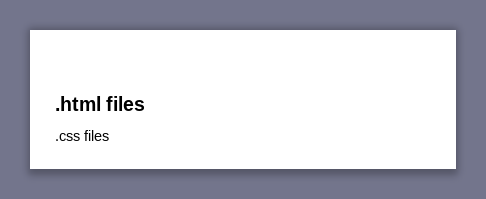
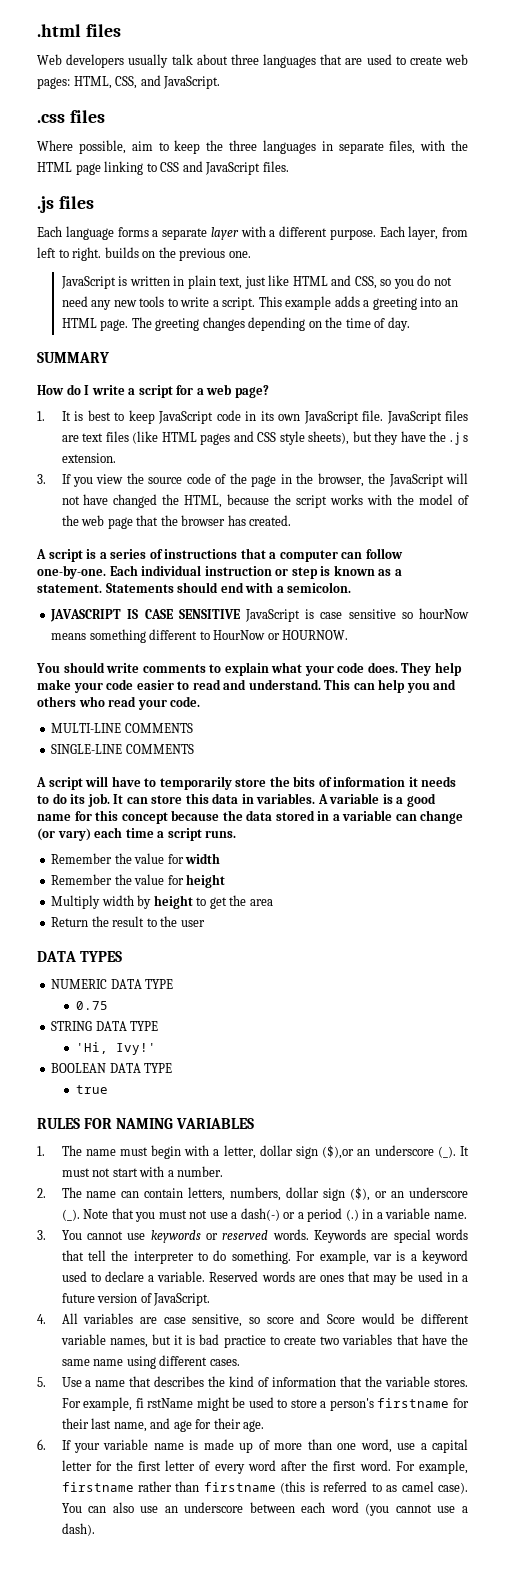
[55,130,109,141] .css files -> [37,54,469,68] [37,75,221,89] [37,110,105,123] [37,140,468,154] [37,161,289,175] [37,196,94,213] [37,226,468,240] [37,247,251,261] [60,275,452,289] [61,296,458,310] [61,317,410,331] [37,352,109,363] [37,384,269,398] [37,410,468,424] [61,431,469,445] [61,453,116,463] [37,473,469,487] [61,494,469,508] [61,515,292,529] [36,548,403,562] [37,565,402,579] [37,582,352,593] [50,608,469,622] [51,629,349,643] [36,662,462,676] [37,679,457,693] [37,696,201,710] [51,723,193,733] [51,744,194,754] [36,776,457,790] [37,793,436,807] [37,810,464,824] [37,827,237,841] [51,853,221,864] [51,874,226,888] [51,895,273,909] [51,916,205,927] [37,951,123,962] [51,979,174,989] [75,1001,108,1010] [51,1021,159,1031] [75,1042,156,1055] [51,1063,173,1073] [75,1085,108,1094] [37,1118,255,1129] [37,1145,469,1159] [61,1166,224,1177] [37,1187,468,1201] [61,1208,467,1222] [37,1229,469,1243] [61,1250,469,1264] [61,1271,469,1285] [61,1293,211,1306] [37,1313,470,1327] [60,1334,468,1348] [61,1355,240,1369] [37,1376,468,1387] [61,1397,470,1411] [61,1418,265,1432] [37,1439,469,1453] [61,1460,468,1474] [61,1481,468,1494] [61,1502,469,1516] [61,1523,95,1536] Web developers usually talk about three languages that are used to create web pages: HTML, CSS, and JavaScript. // .css files // Where possible, aim to keep the three languages in separate files, with the HTML page linking to CSS and JavaScript files. // .js files // Each language forms a separate layer with a different purpose. Each layer, from left to right. builds on the previous one. // JavaScript is written in plain text, just like HTML and CSS, so you do not need any new tools to write a script. This example adds a greeting into an HTML page. The greeting changes depending on the time of day. // SUMMARY // How do I write a script for a web page? // 1. It is best to keep JavaScript code in its own JavaScript file. JavaScript files are text files (like HTML pages and CSS style sheets), but they have the . j s extension. // 3. If you view the source code of the page in the browser, the JavaScript will not have changed the HTML, because the script works with the model of the web page that the browser has created. // A script is a series of instructions that a computer can follow one-by-one. Each individual instruction or step is known as a statement. Statements should end with a semicolon. // JAVASCRIPT IS CASE SENSITIVE JavaScript is case sensitive so hourNow means something different to HourNow or HOURNOW. // You should write comments to explain what your code does. They help make your code easier to read and understand. This can help you and others who read your code. // MULTI-LINE COMMENTS // SINGLE-LINE COMMENTS // A script will have to temporarily store the bits of information it needs to do its job. It can store this data in variables. A variable is a good name for this concept because the data stored in a variable can change (or vary) each time a script runs. // Remember the value for width // Remember the value for height // Multiply width by height to get the area // Return the result to the user // DATA TYPES // NUMERIC DATA TYPE // 0.75 // STRING DATA TYPE // 'Hi, Ivy!' // BOOLEAN DATA TYPE // true // RULES FOR NAMING VARIABLES // 1. The name must begin with a letter, dollar sign ($),or an underscore (_). It must not start with a number. // 2. The name can contain letters, numbers, dollar sign ($), or an underscore (_). Note that you must not use a dash(-) or a period (.) in a variable name. // 3. You cannot use keywords or reserved words. Keywords are special words that tell the interpreter to do something. For example, var is a keyword used to declare a variable. Reserved words are ones that may be used in a future version of JavaScript. // 4. All variables are case sensitive, so score and Score would be different variable names, but it is bad practice to create two variables that have the same name using different cases. // 5. Use a name that describes the kind of information that the variable stores. For example, fi rstName might be used to store a person's firstname for their last name, and age for their age. // 6. If your variable name is made up of more than one word, use a capital letter for the first letter of every word after the first word. For example, firstname rather than firstname (this is referred to as camel case). You can also use an underscore between each word (you cannot use a dash).

